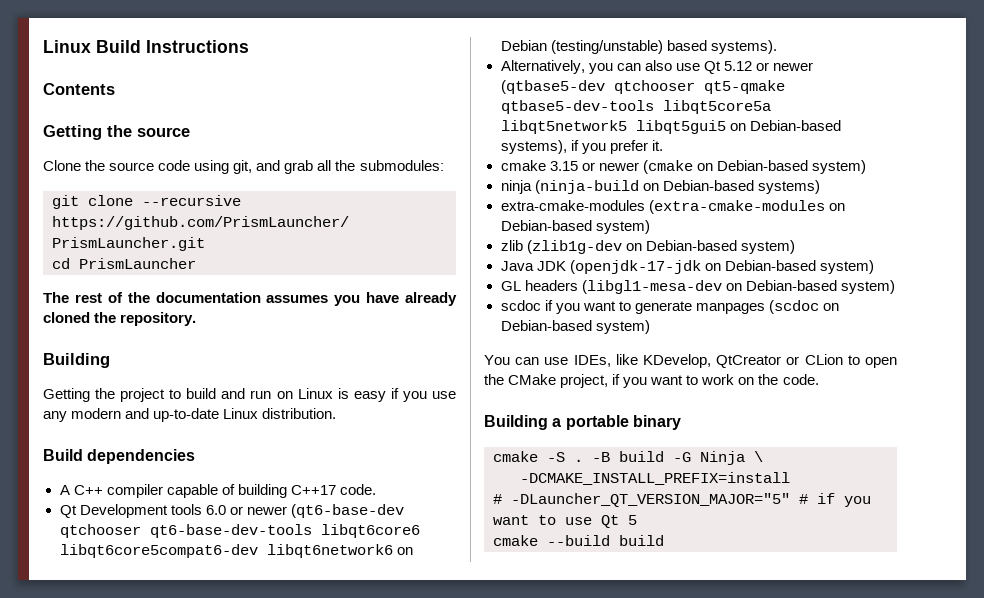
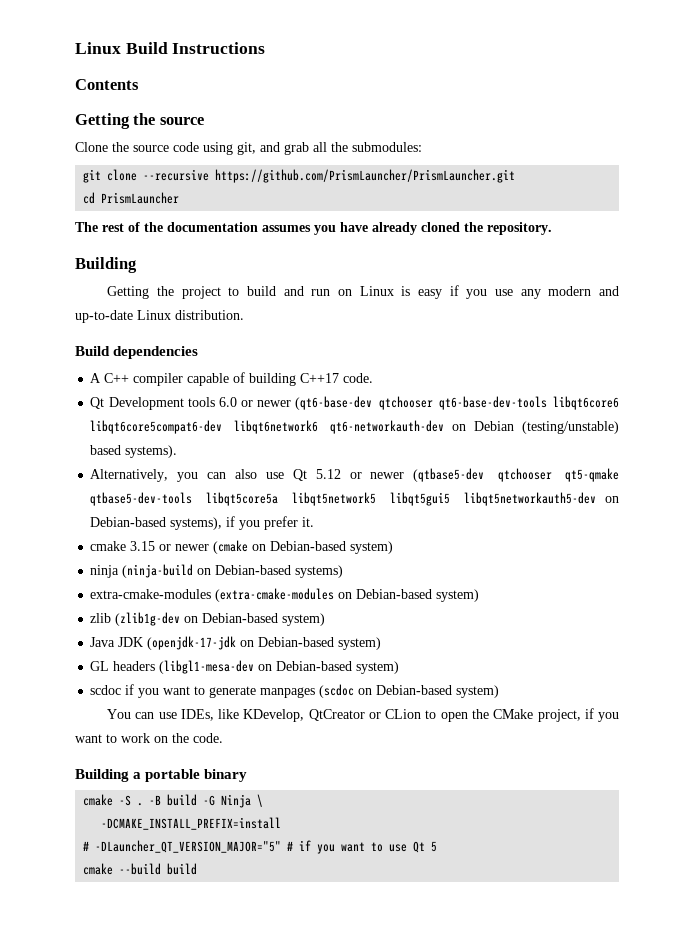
(393, 551) none -> [330,420,445,434] qt6-networkauth-dev
(726, 127) none -> [463,492,596,506] libqt5networkauth5-dev

